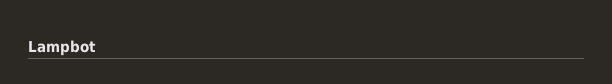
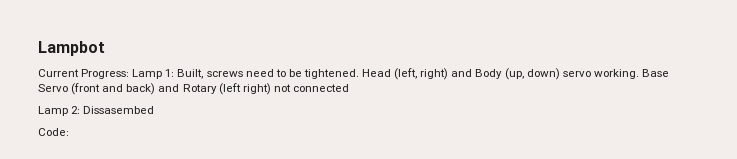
(96, 48) none -> [38,68,669,80] [38,83,349,95] [38,106,155,116] [38,128,69,136] // Current Progress: Lamp 1: Built, screws need to be tightened. Head (left, right) and Body (up, down) servo working. Base Servo (front and back) and Rotary (left right) not connected // Lamp 2: Dissasembed // Code:

